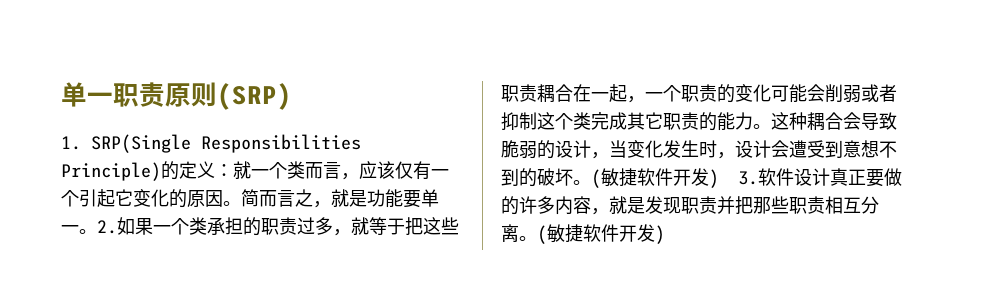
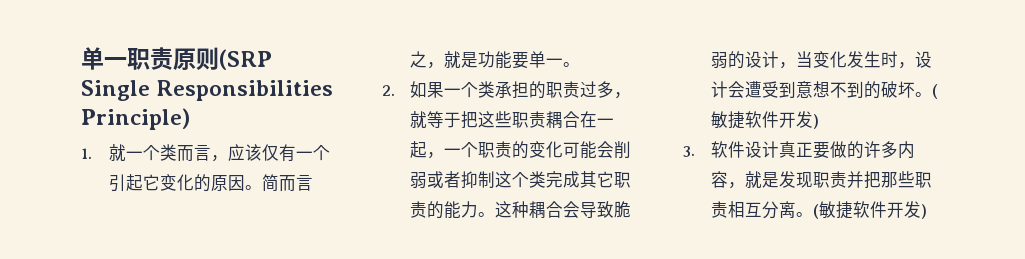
[217,83,292,110] [61,134,191,153] (SRP) // 1. SRP(Single -> [219,49,272,70] [81,80,150,101] (SRP Single
[161,161,233,180] 的定义： -> [81,148,92,159] // 1.
(97, 231) none -> (580, 64) //
(719, 178) none -> (819, 121) //

